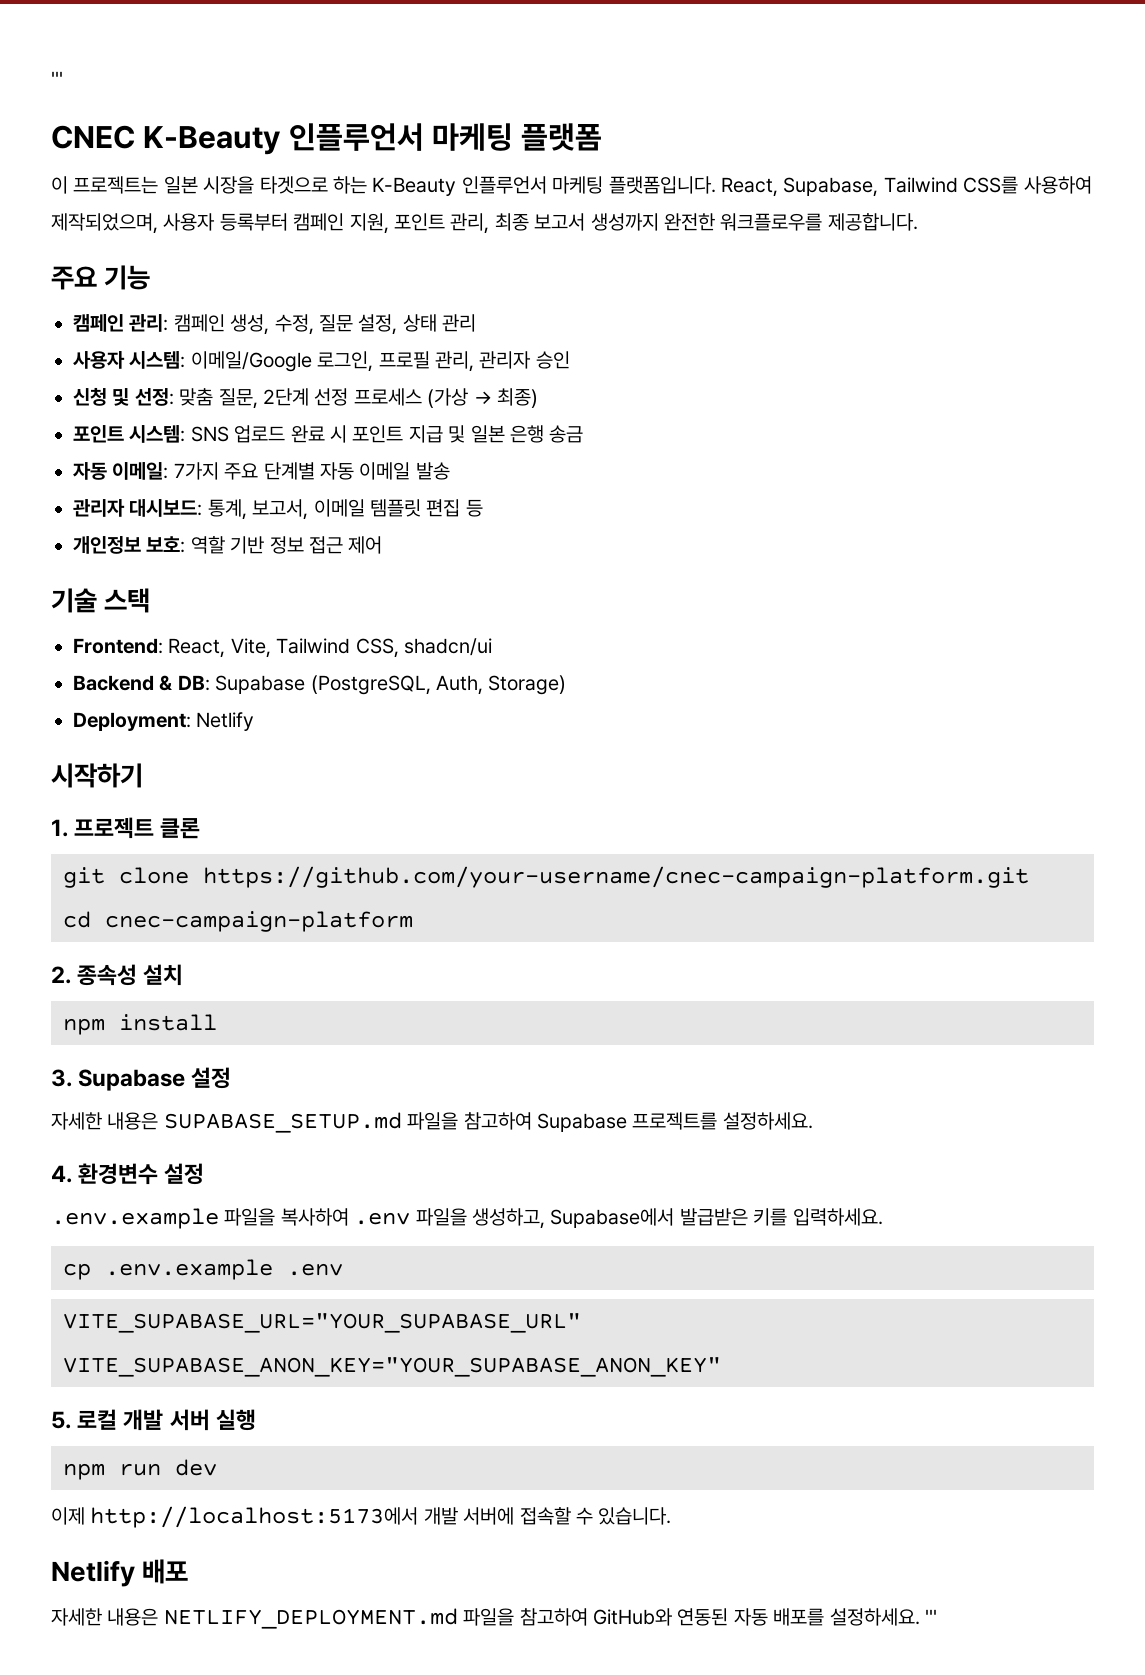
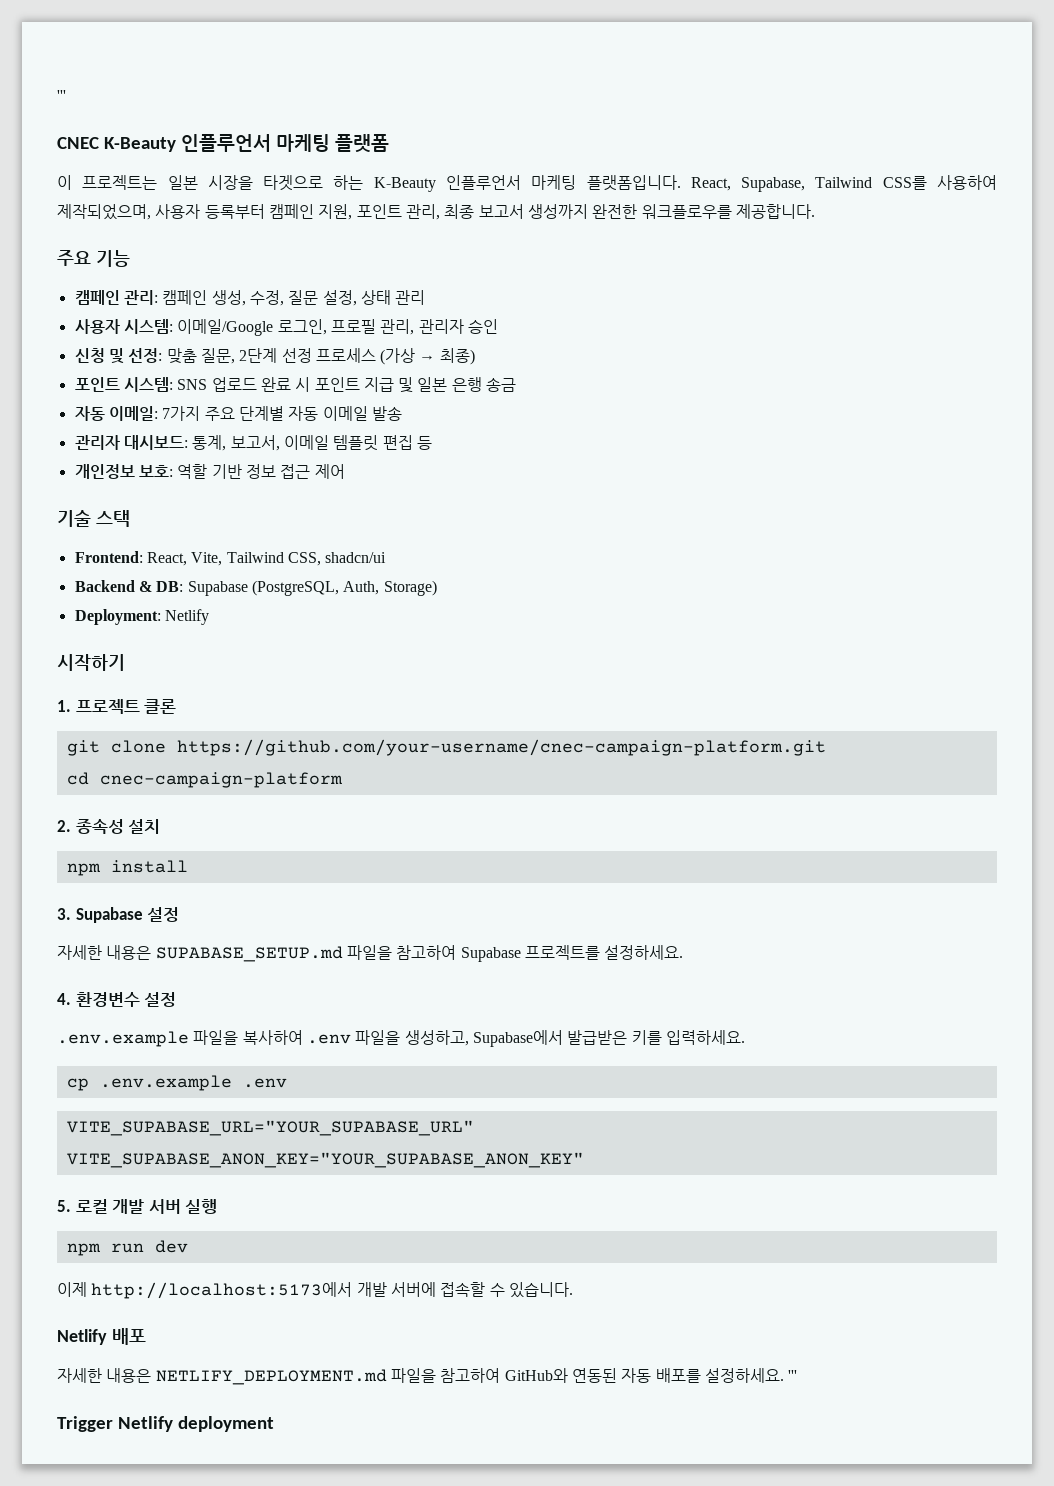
(937, 1616) none -> [57,1416,274,1432] // Trigger Netlify deployment

